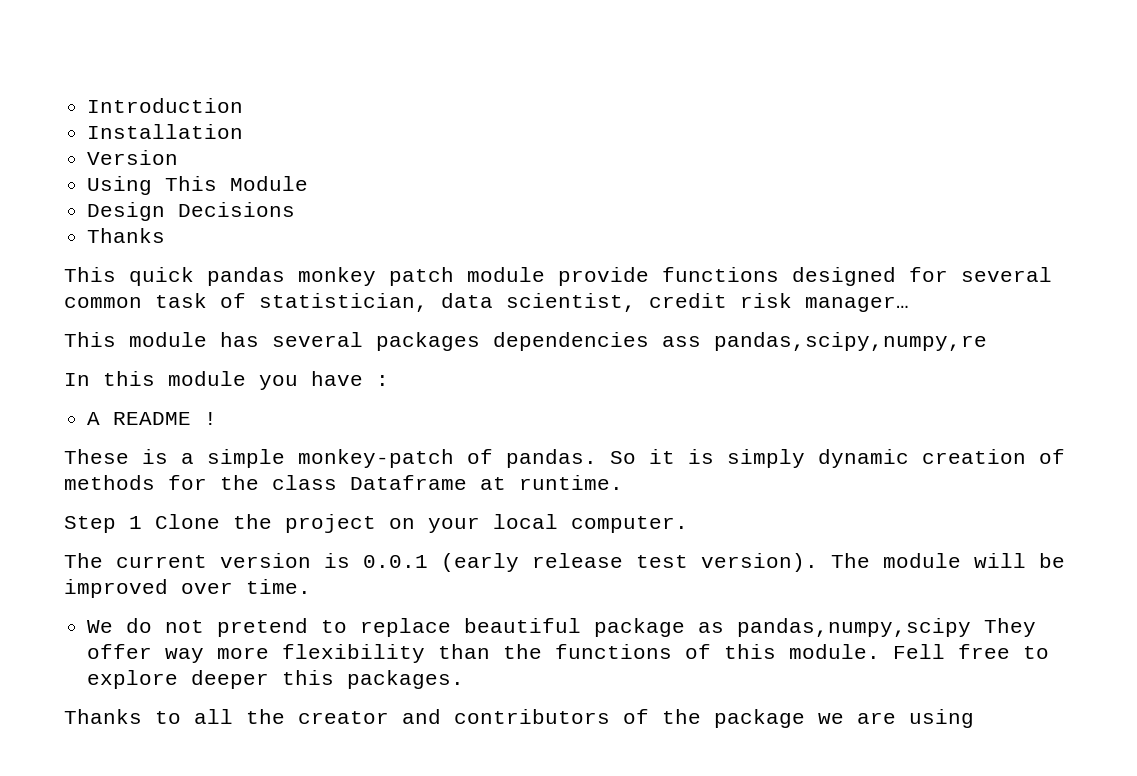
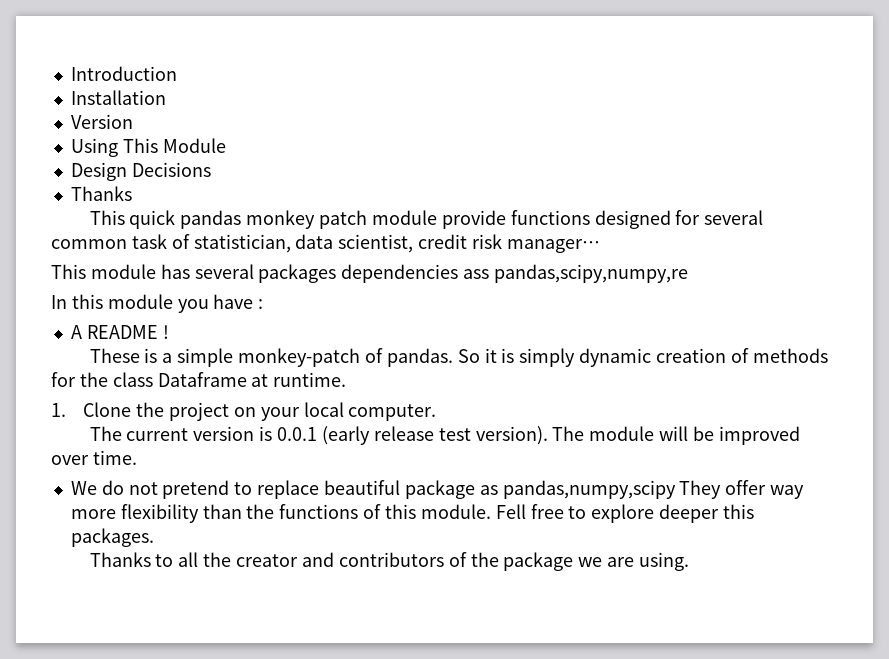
[64,516,142,533] Step 1 -> [51,403,66,417] 1.
[909,709,974,728] using -> [638,552,689,571] using.

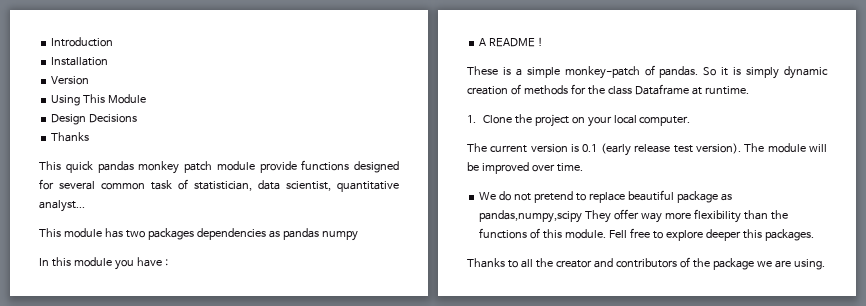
[418,234,600,253] credit risk manager… -> [337,181,399,192] [39,200,85,212] quantitative analyst...
[194,264,254,279] several -> [125,230,145,238] two
[463,264,689,283] ass pandas,scipy,numpy,re -> [268,228,358,241] as pandas numpy
[277,427,318,441] 0.0.1 -> [582,144,598,152] 0.1

